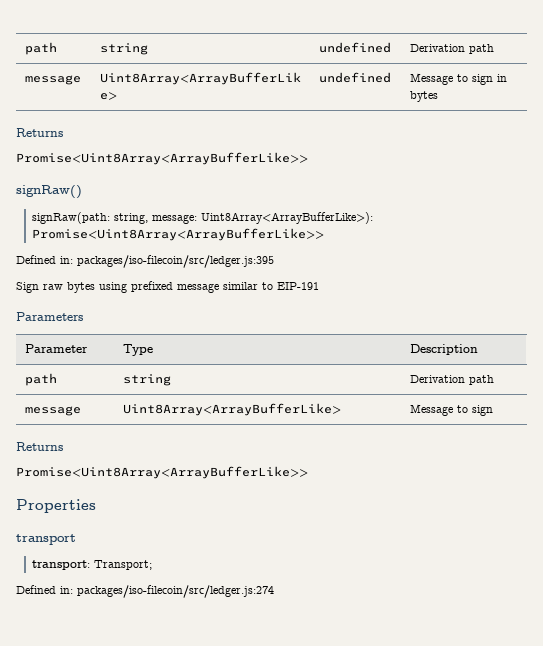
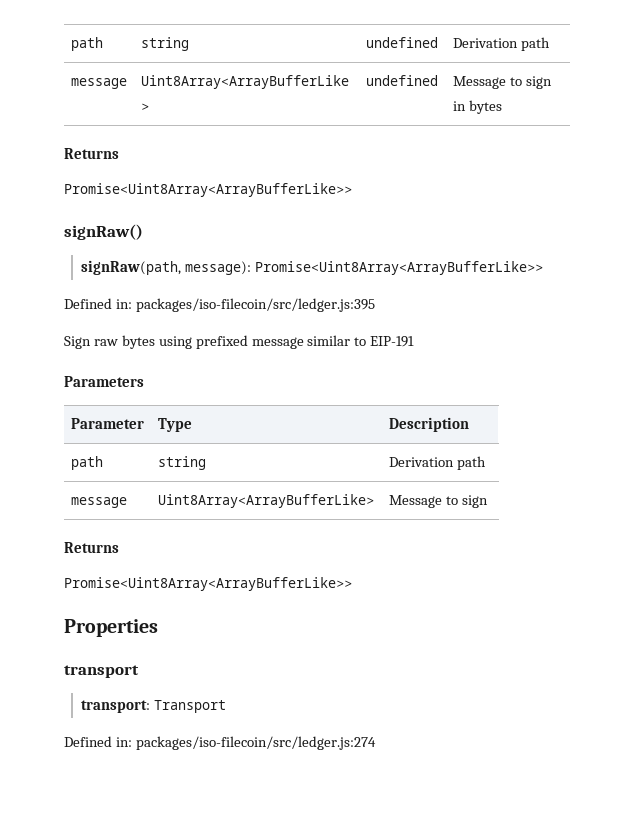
[31,212,373,224] signRaw(path: string, message: Uint8Array<ArrayBufferLike>): -> [80,260,251,275] signRaw(path, message):
[93,560,152,570] Transport; -> [153,700,226,713] Transport

